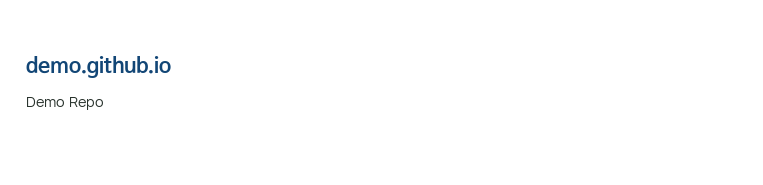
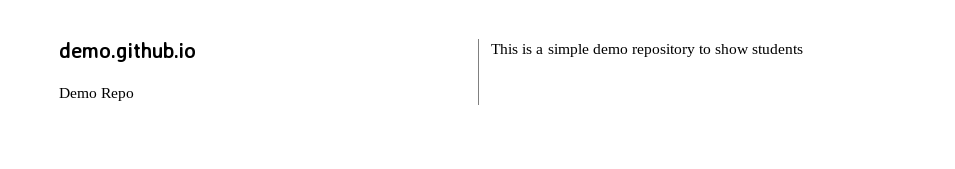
(104, 103) none -> [491,44,804,57] // This is a simple demo repository to show students

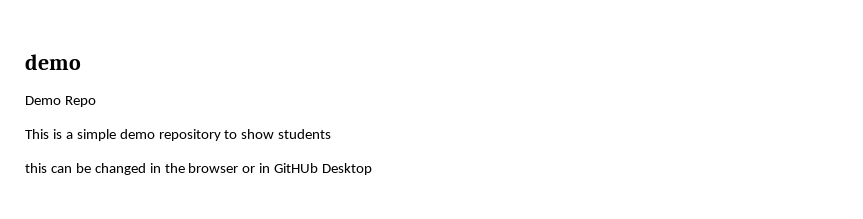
[59,42,196,62] demo.github.io -> [25,54,81,70] demo
(804, 49) none -> [25,163,373,175] // this can be changed in the browser or in GitHUb Desktop

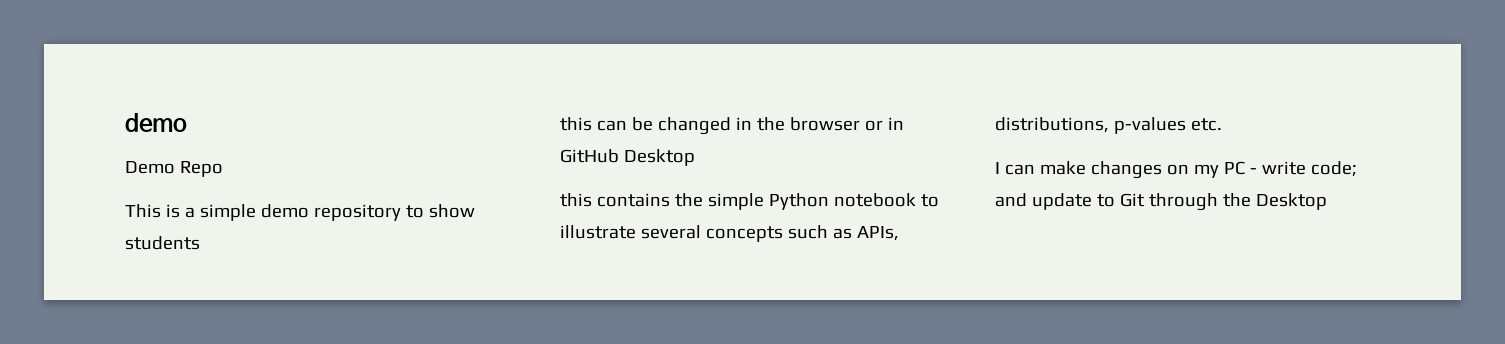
[274,163,373,175] GitHUb Desktop -> [560,149,695,166] [560,193,939,210] [560,225,899,242] [995,117,1222,134] [995,161,1357,179] [995,193,1327,211] GitHub Desktop // this contains the simple Python notebook to illustrate several concepts such as APIs, distributions, p-values etc. // I can make changes on my PC - write code; and update to Git through the Desktop

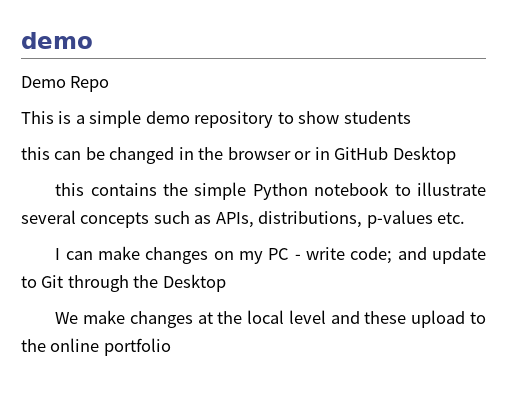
(1327, 201) none -> [55,310,487,328] [21,338,171,356] // We make changes at the local level and these upload to the online portfolio

